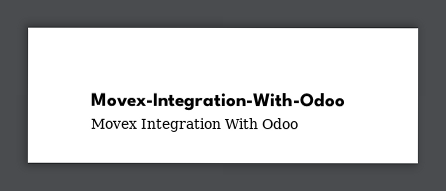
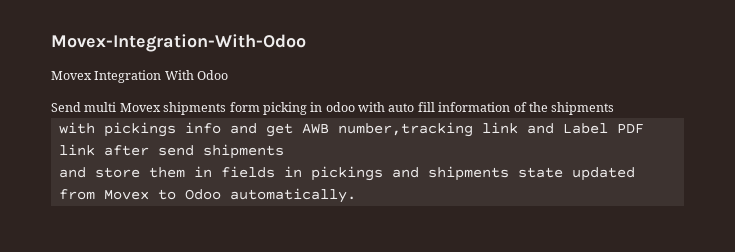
(298, 124) none -> [51,102,615,115] [58,122,644,137] [58,144,284,159] [58,166,635,181] [58,188,356,203] // Send multi Movex shipments form picking in odoo with auto fill information of the shipments // with pickings info and get AWB number,tracking link and Label PDF link after send shipments // and store them in fields in pickings and shipments state updated from Movex to Odoo automatically.

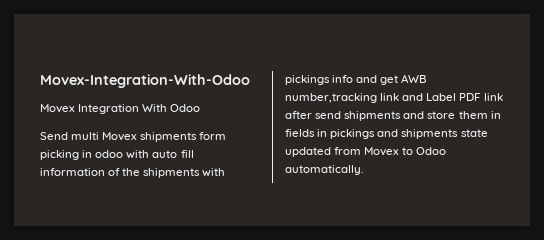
(615, 108) // -> (201, 173) none
(284, 151) // -> (402, 116) none

